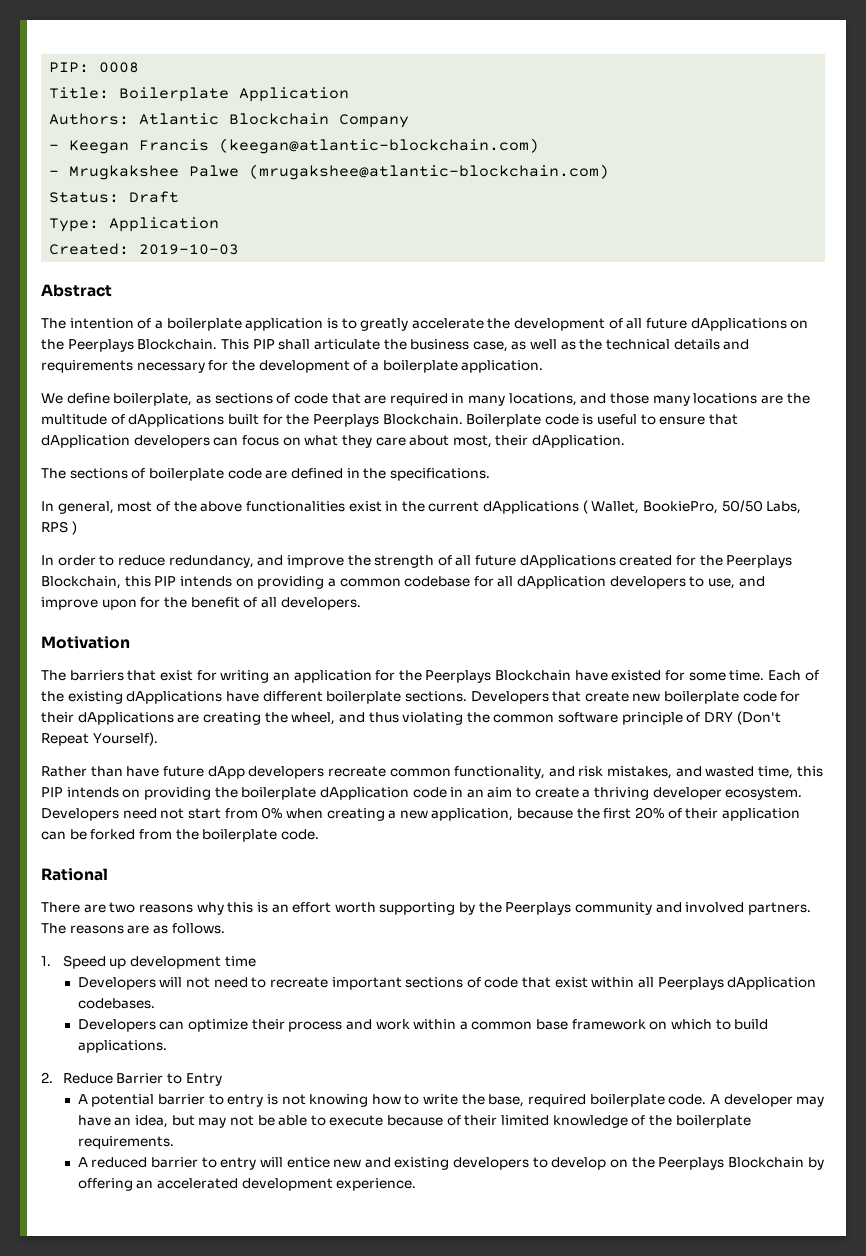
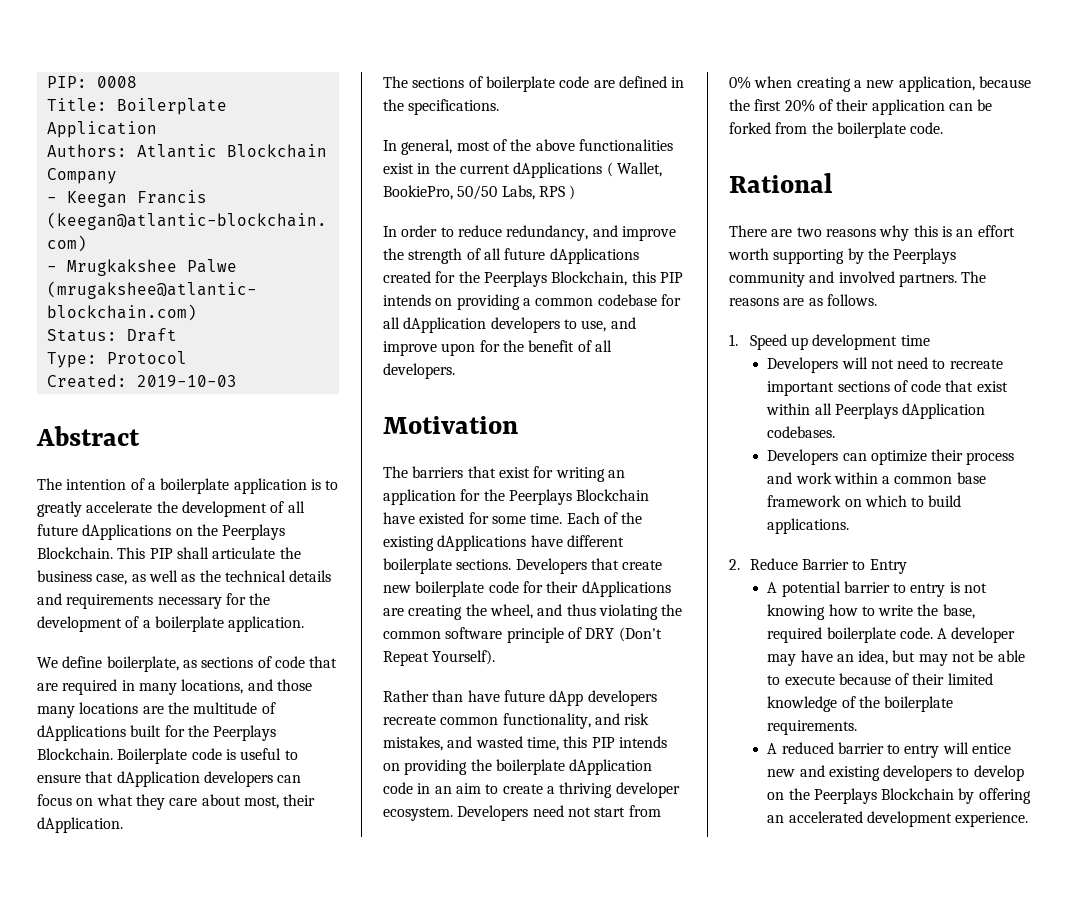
[109,217,220,232] Application -> [106,351,187,364] Protocol

